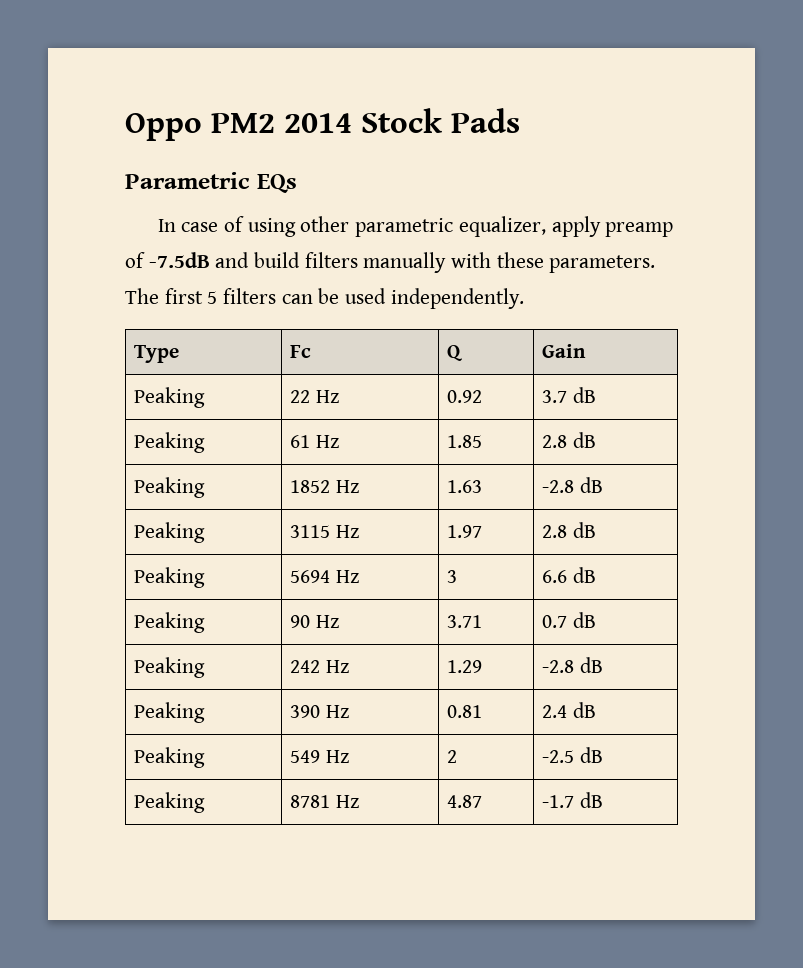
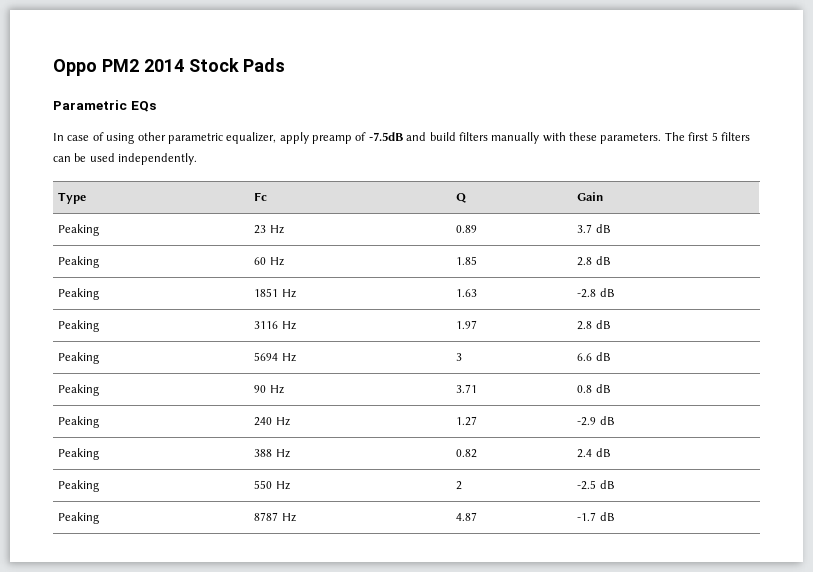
[290,390,339,403] [447,390,483,403] 22 Hz | 0.92 -> [254,225,284,234] [456,225,478,233] 23 Hz | 0.89
[290,435,311,448] 61 -> [254,257,267,265] 60
[290,480,331,493] 1852 -> [254,288,279,297] 1851
[290,525,331,538] 3115 -> [254,321,279,329] 3116
[542,612,596,628] [134,657,206,678] [290,660,349,673] [447,660,483,673] [542,657,603,673] [134,702,206,723] [290,705,349,718] [447,705,483,718] 0.7 dB // Peaking | 242 Hz | 1.29 | -2.8 dB // Peaking | 390 Hz | 0.81 -> [577,384,611,393] [58,416,100,428] [254,417,290,426] [456,416,478,426] [577,416,615,426] [58,448,100,460] [254,449,290,458] [456,449,478,458] 0.8 dB // Peaking | 240 Hz | 1.27 | -2.9 dB // Peaking | 388 Hz | 0.82
[290,750,321,763] 549 -> [254,480,273,489] 550
[290,795,331,808] 8781 -> [254,512,279,521] 8787

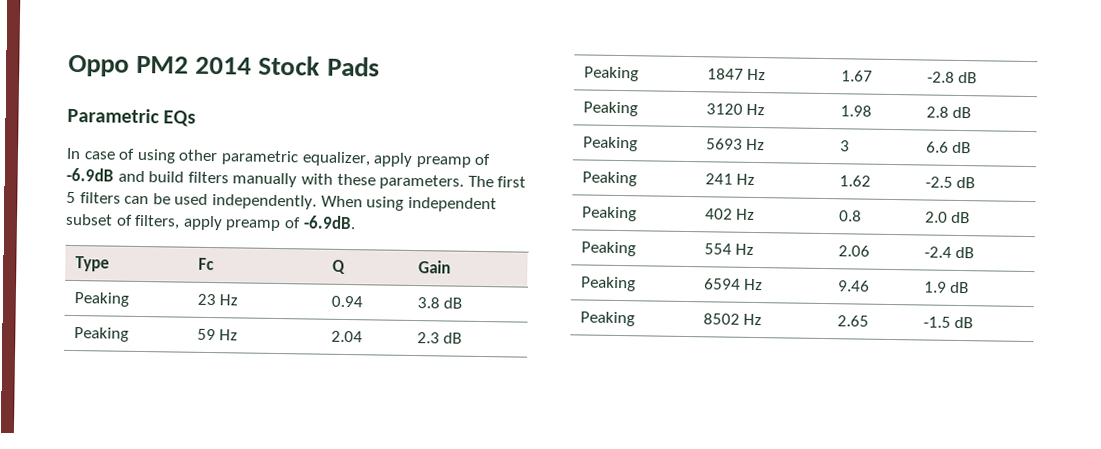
[368,132,403,141] -7.5dB -> [66,167,114,182] -6.9dB
(198, 159) none -> [320,195,497,213] [65,213,356,232] When using independent subset of filters, apply preamp of -6.9dB.
[456,225,478,233] [577,224,611,233] [58,256,100,268] [254,257,284,266] [456,256,478,265] [577,256,611,266] [58,288,100,300] [254,288,296,298] [456,289,478,297] [577,288,615,298] [58,320,100,332] [254,321,296,330] [456,320,478,329] [577,320,611,330] [58,352,100,364] [254,352,279,361] 0.89 | 3.7 dB // Peaking | 60 Hz | 1.85 | 2.8 dB // Peaking | 1851 Hz | 1.63 | -2.8 dB // Peaking | 3116 Hz | 1.97 | 2.8 dB // Peaking | 5694 -> [330,295,363,308] [416,297,463,309] [73,327,129,342] [196,328,239,341] [330,330,363,343] [416,332,463,344] [583,66,639,82] [706,68,767,81] [840,70,873,82] [926,71,978,84] [582,101,638,117] [705,103,766,116] [839,105,872,117] [925,106,972,119] [582,136,638,152] [705,138,743,150] 0.94 | 3.8 dB // Peaking | 59 Hz | 2.04 | 2.3 dB // Peaking | 1847 Hz | 1.67 | -2.8 dB // Peaking | 3120 Hz | 1.98 | 2.8 dB // Peaking | 5693
[254,385,284,394] [456,384,478,393] [577,384,611,393] [58,416,100,428] [254,417,290,426] [456,416,478,426] [577,416,615,426] [58,448,100,460] [254,449,290,458] [456,449,478,458] [577,448,611,458] [58,480,100,492] [254,480,290,490] [456,481,463,490] 90 Hz | 3.71 | 0.8 dB // Peaking | 240 Hz | 1.27 | -2.9 dB // Peaking | 388 Hz | 0.82 | 2.4 dB // Peaking | 550 Hz | 2 -> [704,173,756,186] [838,175,871,187] 241 Hz | 1.62
[254,512,296,522] [456,512,478,521] [577,512,615,521] 8787 Hz | 4.87 | -1.7 dB -> [704,208,756,220] [838,210,862,222] [924,211,971,224] [580,241,636,257] [703,243,755,255] [837,245,870,257] [923,246,975,259] [580,276,636,292] [703,278,764,291] [837,280,870,292] [923,281,970,294] [579,311,635,327] [702,313,763,326] [836,315,869,327] [922,316,974,329] 402 Hz | 0.8 | 2.0 dB // Peaking | 554 Hz | 2.06 | -2.4 dB // Peaking | 6594 Hz | 9.46 | 1.9 dB // Peaking | 8502 Hz | 2.65 | -1.5 dB

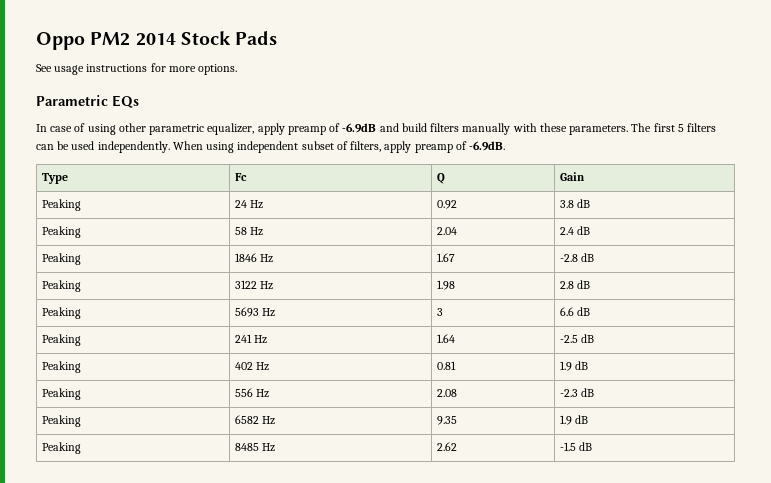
(380, 66) none -> [36,63,238,75] // See usage instructions for more options.
[196,293,239,306] [330,295,363,308] 23 Hz | 0.94 -> [235,200,264,209] [437,200,458,209] 24 Hz | 0.92
[196,328,216,341] 59 -> [235,227,248,235] 58
[416,332,463,344] [583,66,639,82] [706,68,744,80] 2.3 dB // Peaking | 1847 -> [560,226,591,235] [42,253,82,265] [235,253,258,262] 2.4 dB // Peaking | 1846
[705,103,743,115] 3120 -> [235,280,258,289] 3122
[838,175,871,187] 1.62 -> [437,334,456,343] 1.64
[838,210,862,222] [924,211,971,224] [580,241,636,257] [703,243,755,255] [837,245,870,257] [923,246,975,259] [580,276,636,292] [703,278,764,291] [837,280,870,292] [923,281,970,294] [579,311,635,327] [702,313,763,326] [836,315,869,327] 0.8 | 2.0 dB // Peaking | 554 Hz | 2.06 | -2.4 dB // Peaking | 6594 Hz | 9.46 | 1.9 dB // Peaking | 8502 Hz | 2.65 -> [437,361,457,370] [560,361,589,371] [42,388,82,400] [235,388,270,398] [437,389,458,397] [560,388,595,397] [42,415,82,427] [235,415,276,425] [437,416,458,425] [560,415,589,425] [42,442,82,454] [235,443,276,452] [437,442,458,451] 0.81 | 1.9 dB // Peaking | 556 Hz | 2.08 | -2.3 dB // Peaking | 6582 Hz | 9.35 | 1.9 dB // Peaking | 8485 Hz | 2.62

